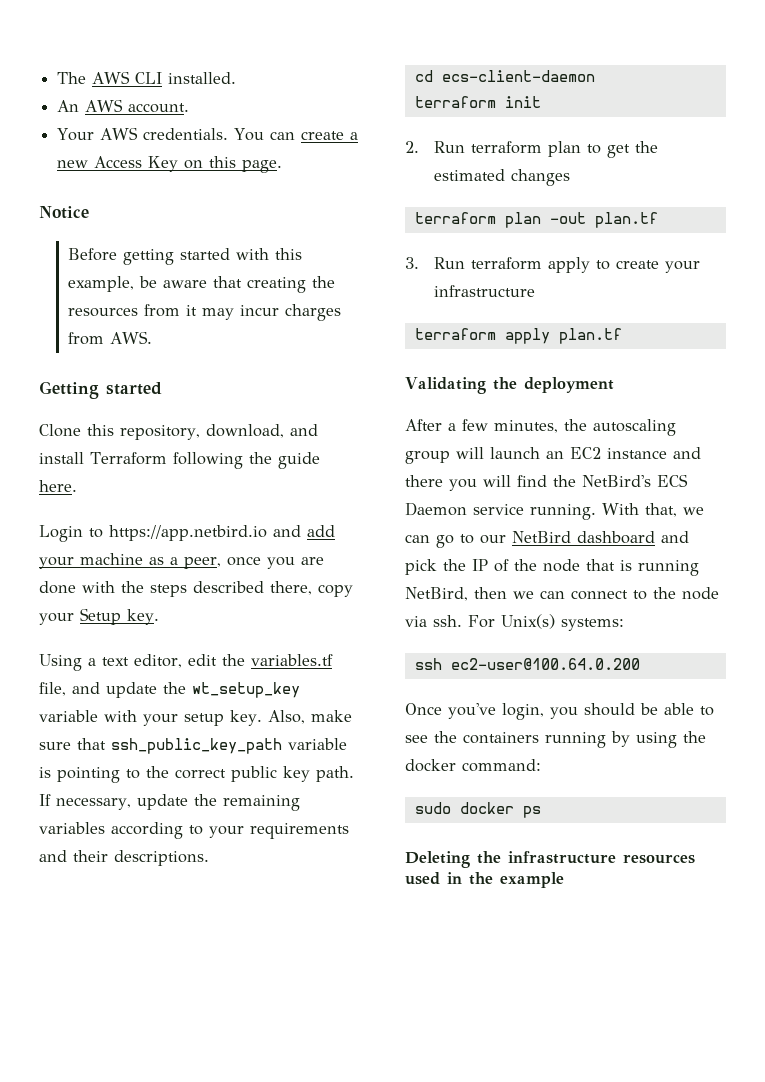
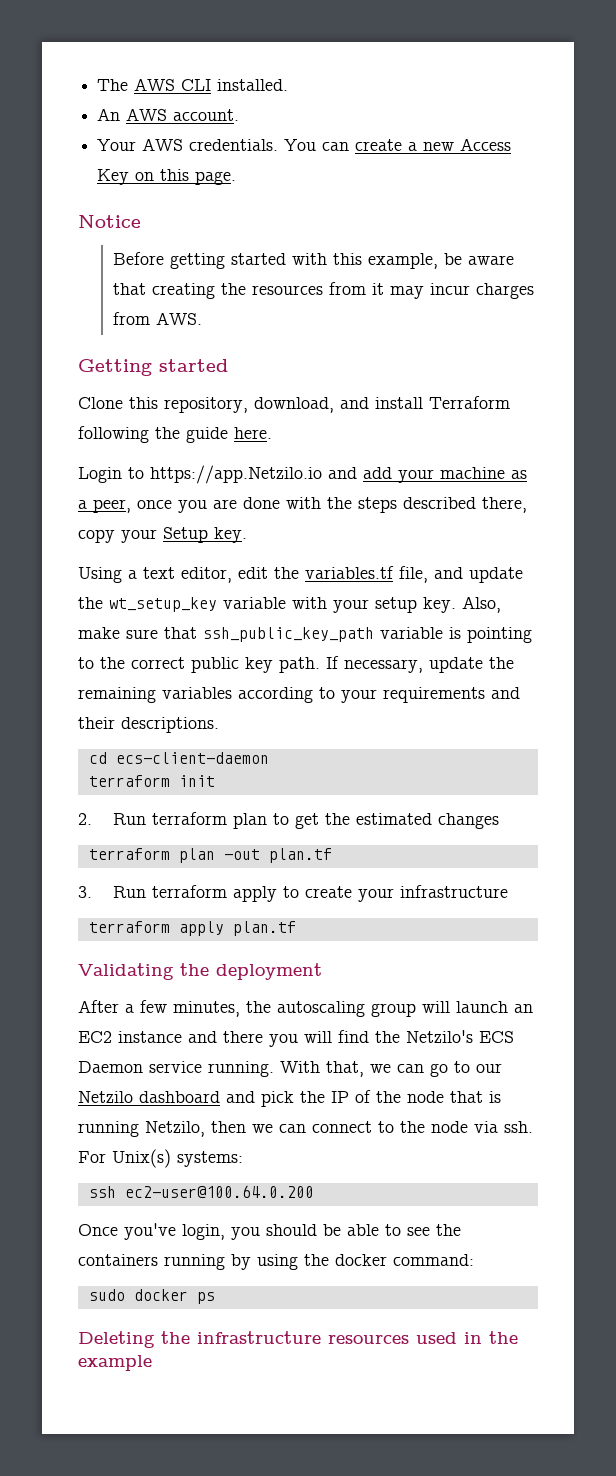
[109,525,267,541] https://app.netbird.io -> [150,465,322,484] https://app.Netzilo.io
[582,475,651,487] NetBird's -> [406,1030,473,1043] Netzilo's
[512,531,571,543] NetBird -> [78,1091,133,1103] Netzilo
[405,587,468,601] NetBird, -> [145,1121,205,1137] Netzilo,

